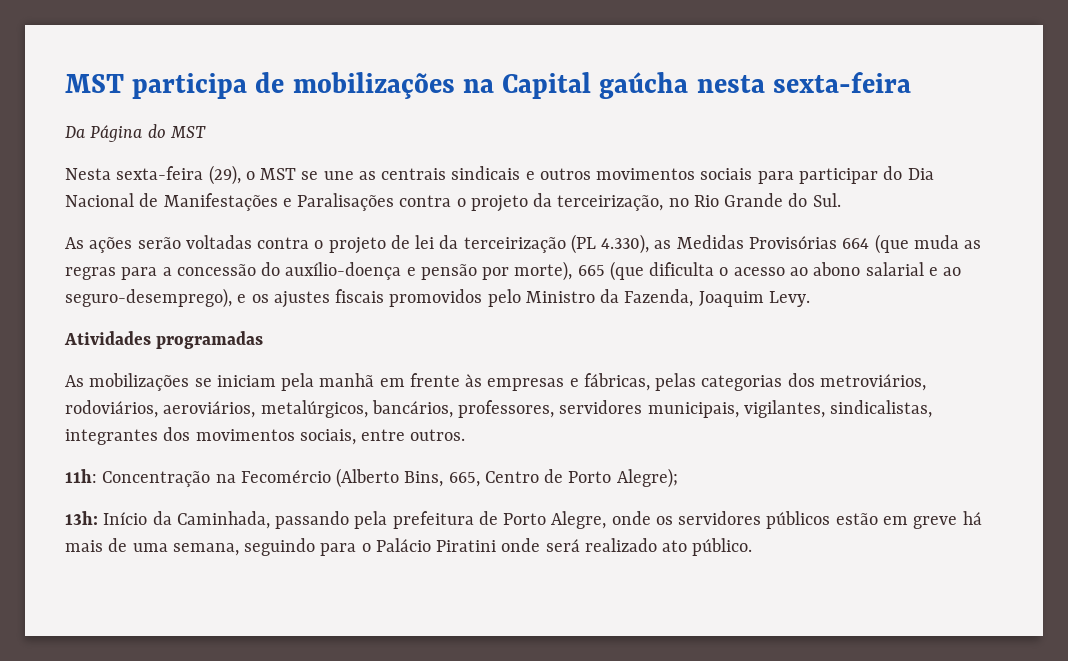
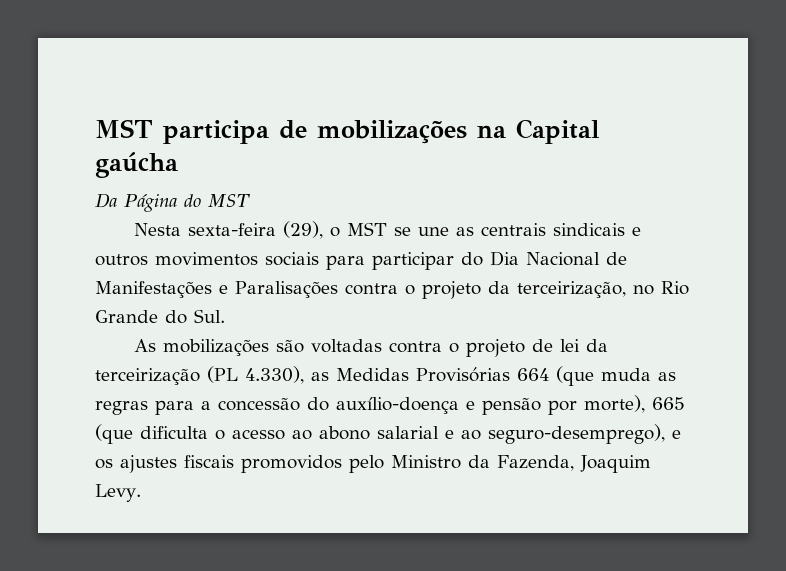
[696,72,911,93] nesta sexta-feira -> (178, 165) none
[89,237,181,253] ações serão -> [163,339,305,356] mobilizações são
[64,331,264,349] [65,373,926,391] [65,400,933,418] [65,427,466,445] [65,468,678,488] [65,511,982,529] [65,538,753,556] // Atividades programadas // As mobilizações se iniciam pela manhã em frente às empresas e fábricas, pelas categorias dos metroviários, rodoviários, aeroviários, metalúrgicos, bancários, professores, servidores municipais, vigilantes, sindicalistas, integrantes dos movimentos sociais, entre outros. // 11h: Concentração na Fecomércio (Alberto Bins, 665, Centro de Porto Alegre); // 13h: Início da Caminhada, passando pela prefeitura de Porto Alegre, onde os servidores públicos estão em greve há mais de uma semana, seguindo para o Palácio Piratini onde será realizado ato público. -> (141, 493) none

